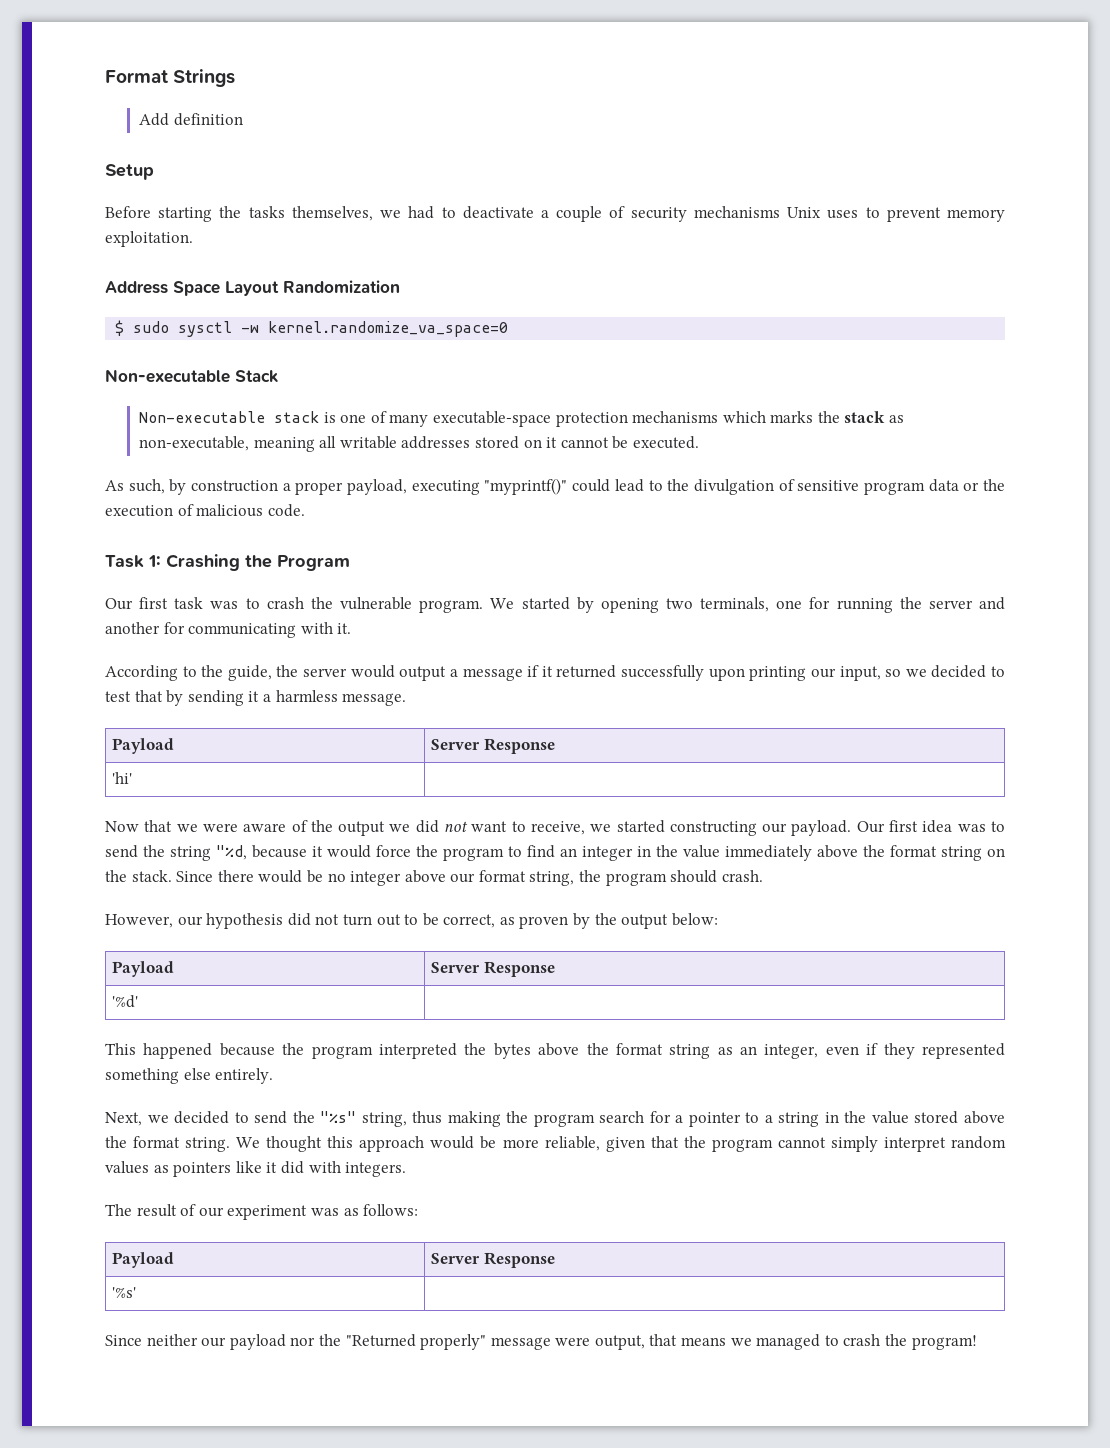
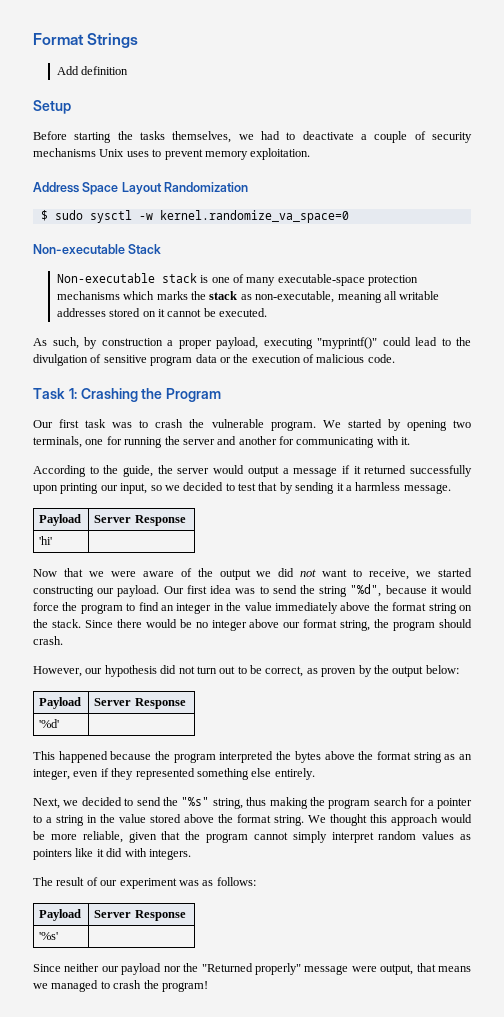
[216,845,247,860] "%d, -> [350,584,382,597] "%d",

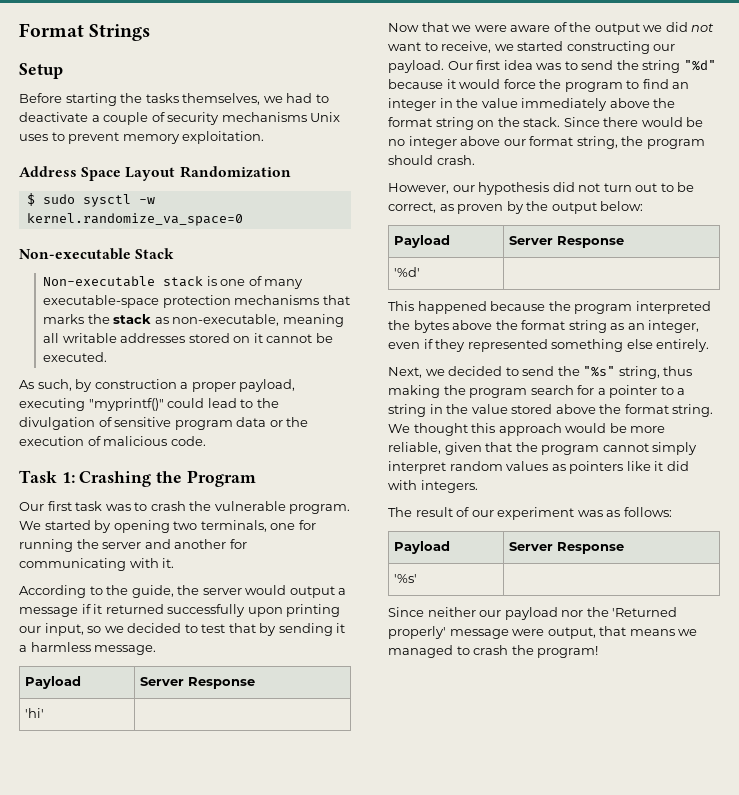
[56,66,129,75] // Add definition -> (151, 32) none
[123,291,155,300] which -> [322,295,350,305] that
[350,584,382,597] "%d", -> [683,60,716,71] "%d"
[201,963,301,975] "Returned properly" -> [612,607,678,617] [388,626,446,639] 'Returned properly'

